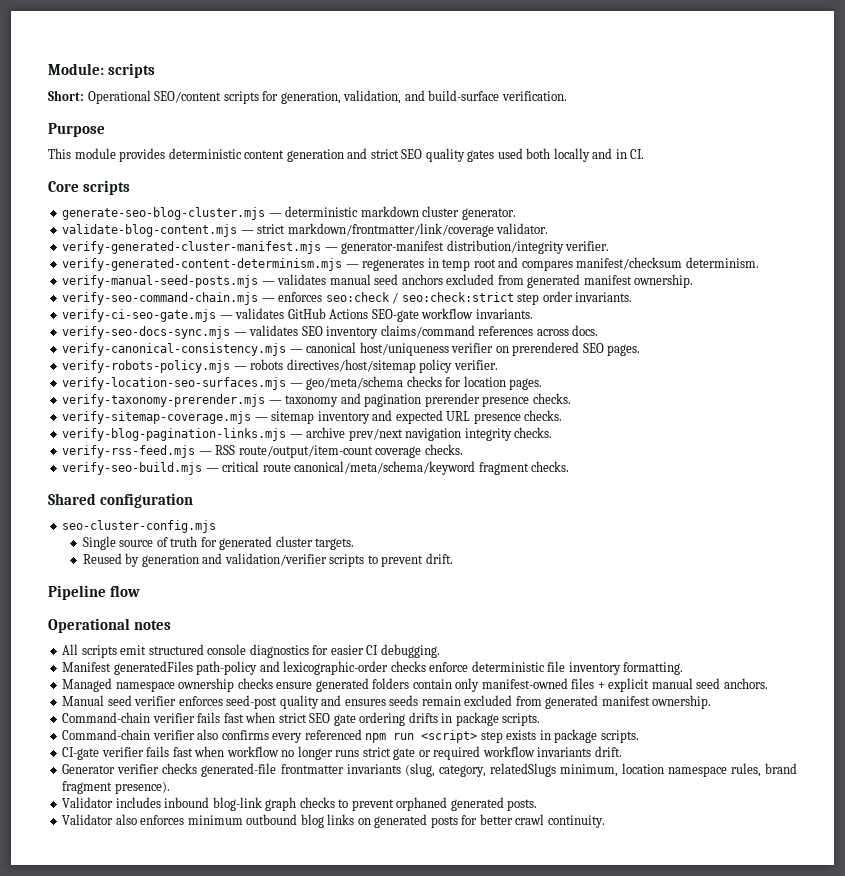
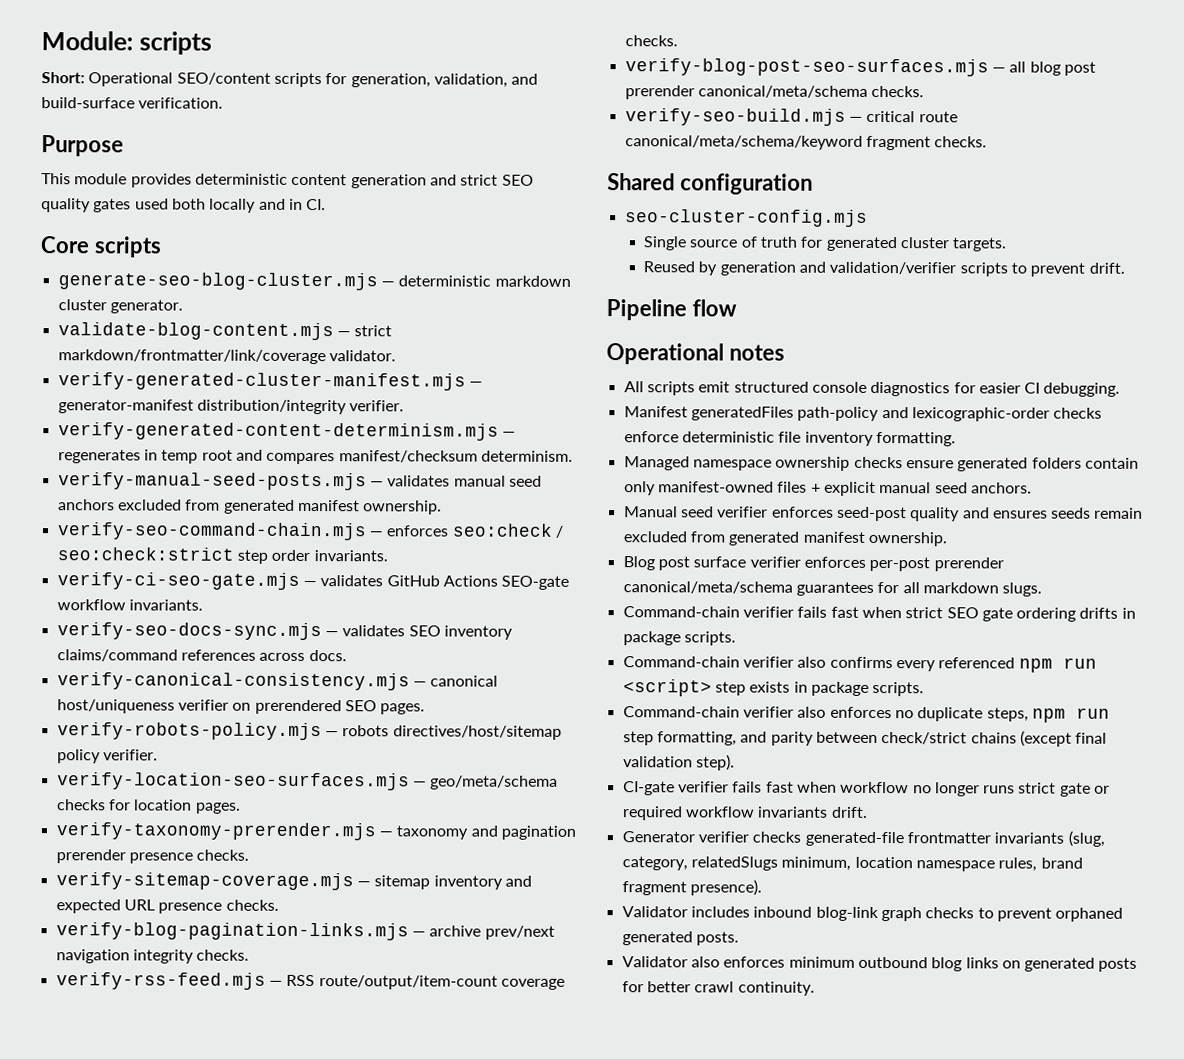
(463, 449) none -> [624,58,1096,77] [624,85,925,100] // verify-blog-post-seo-surfaces.mjs — all blog post prerender canonical/meta/schema checks.
(712, 702) none -> [622,556,1004,572] [622,581,1043,597] // Blog post surface verifier enforces per-post prerender canonical/meta/schema guarantees for all markdown slugs.
(639, 736) none -> [622,706,1110,723] [622,730,1108,747] [622,754,735,771] // Command-chain verifier also enforces no duplicate steps, npm run step formatting, and parity between check/strict chains (except final validation step).

